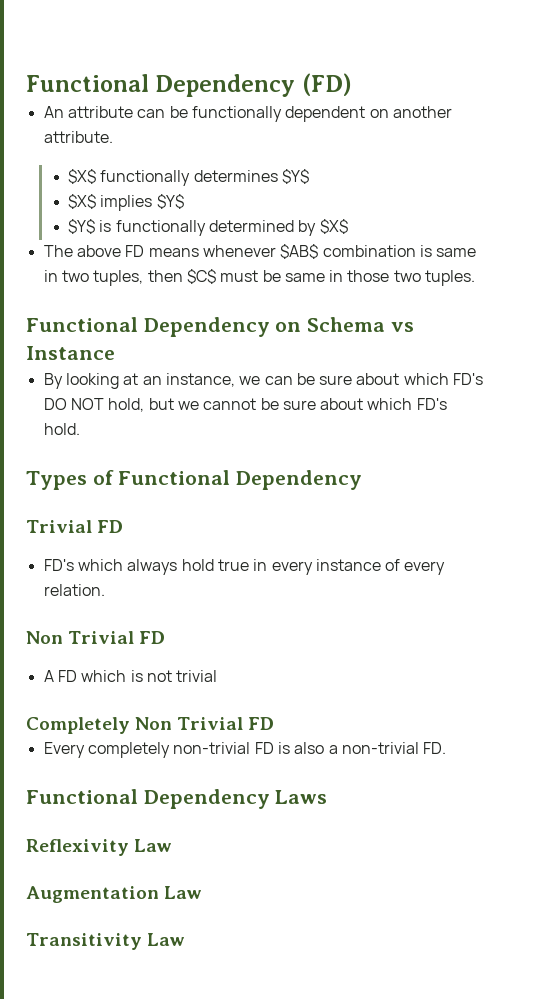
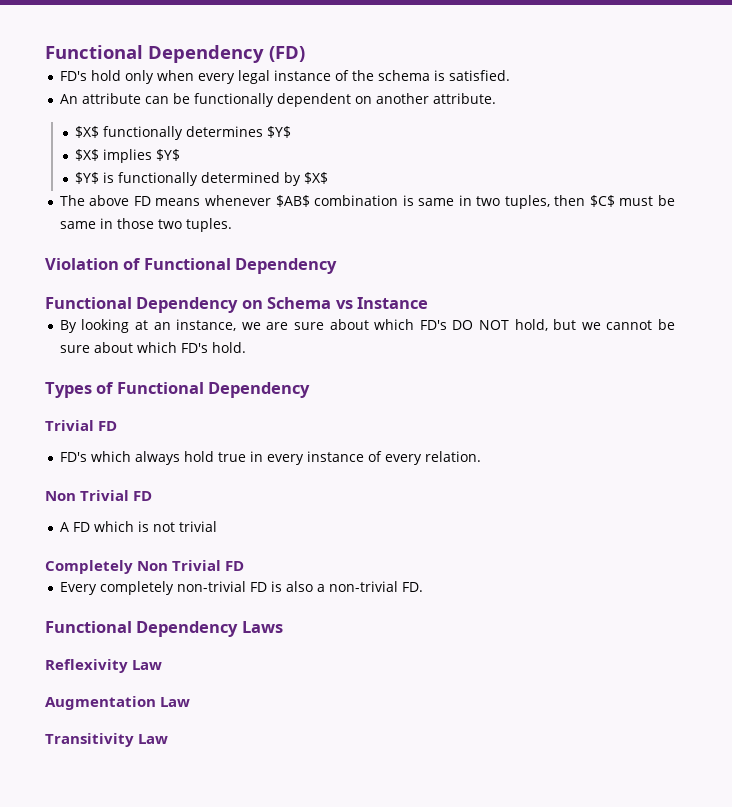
(352, 84) none -> [59,70,510,84] // FD's hold only when every legal instance of the schema is satisfied.
(476, 278) none -> [45,258,338,274] // Violation of Functional Dependency
[264,373,315,385] can be -> [266,322,289,330] are

